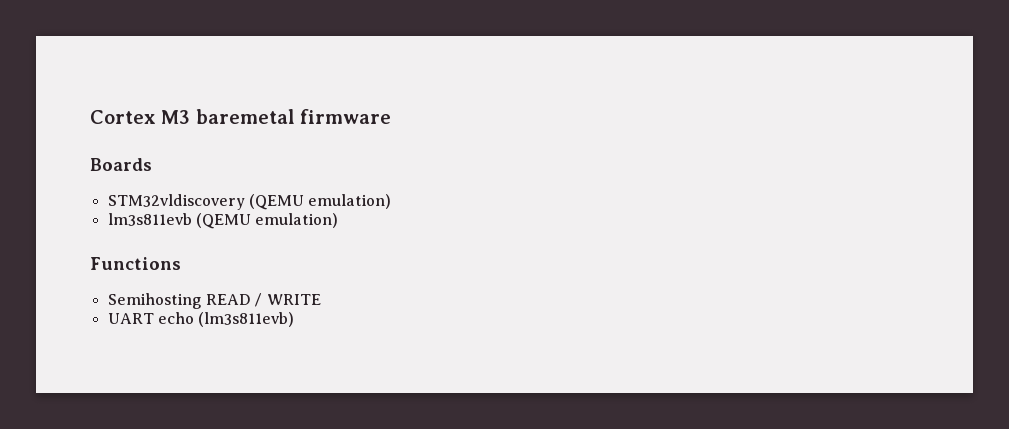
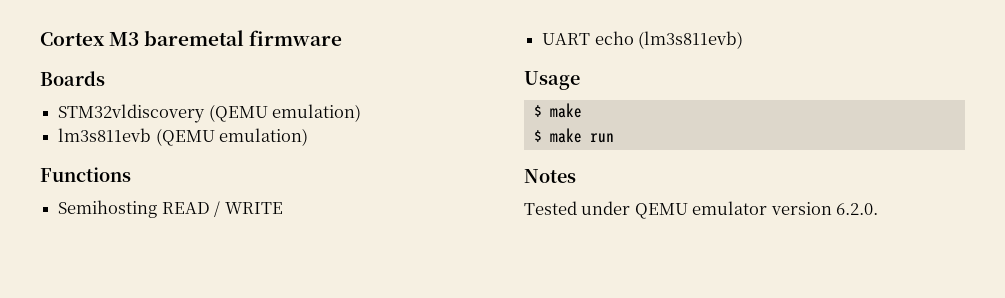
(295, 319) none -> [524,71,580,90] [533,103,582,118] [533,128,614,143] [524,169,576,183] [524,201,879,219] // Usage // $ make // $ make run // Notes // Tested under QEMU emulator version 6.2.0.

